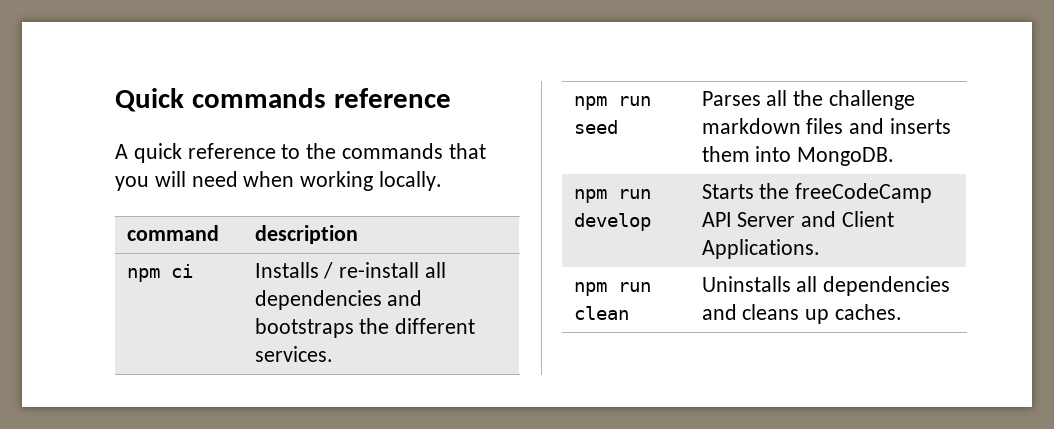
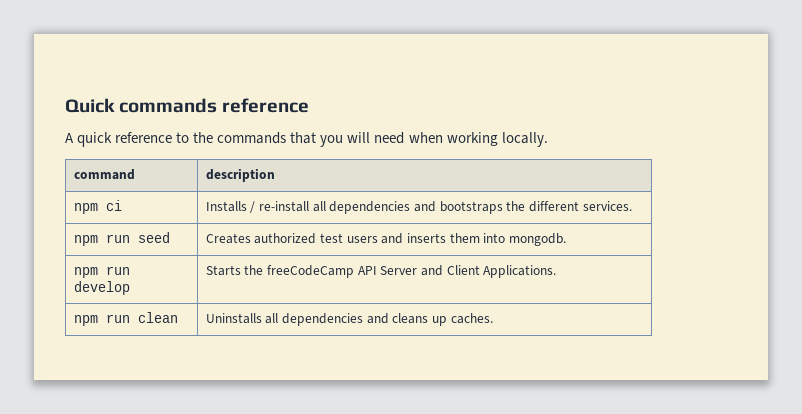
[701,90,915,110] [701,118,844,134] Parses all the challenge markdown files -> [205,233,378,244] Creates authorized test users
[797,147,895,166] MongoDB. -> [508,233,566,246] mongodb.

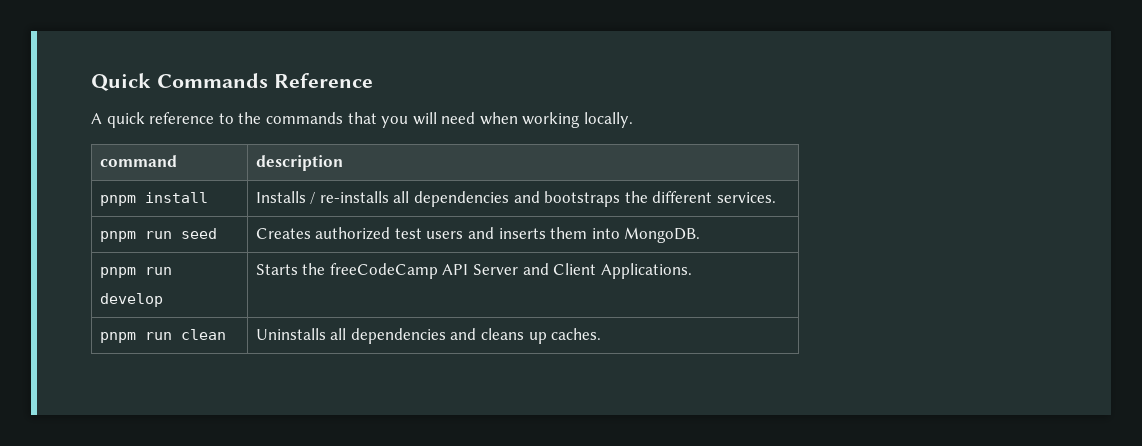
[119,98,310,113] commands reference -> [156,73,373,88] Commands Reference
[73,200,122,214] npm ci -> [99,192,208,206] pnpm install
[259,201,310,212] re-install -> [319,191,389,203] re-installs
[73,235,98,246] npm -> [99,231,136,242] pnpm
[508,233,566,246] [73,267,98,278] mongodb. // npm -> [624,227,701,243] [99,267,136,278] MongoDB. // pnpm
[73,315,98,326] npm -> [99,332,136,343] pnpm

